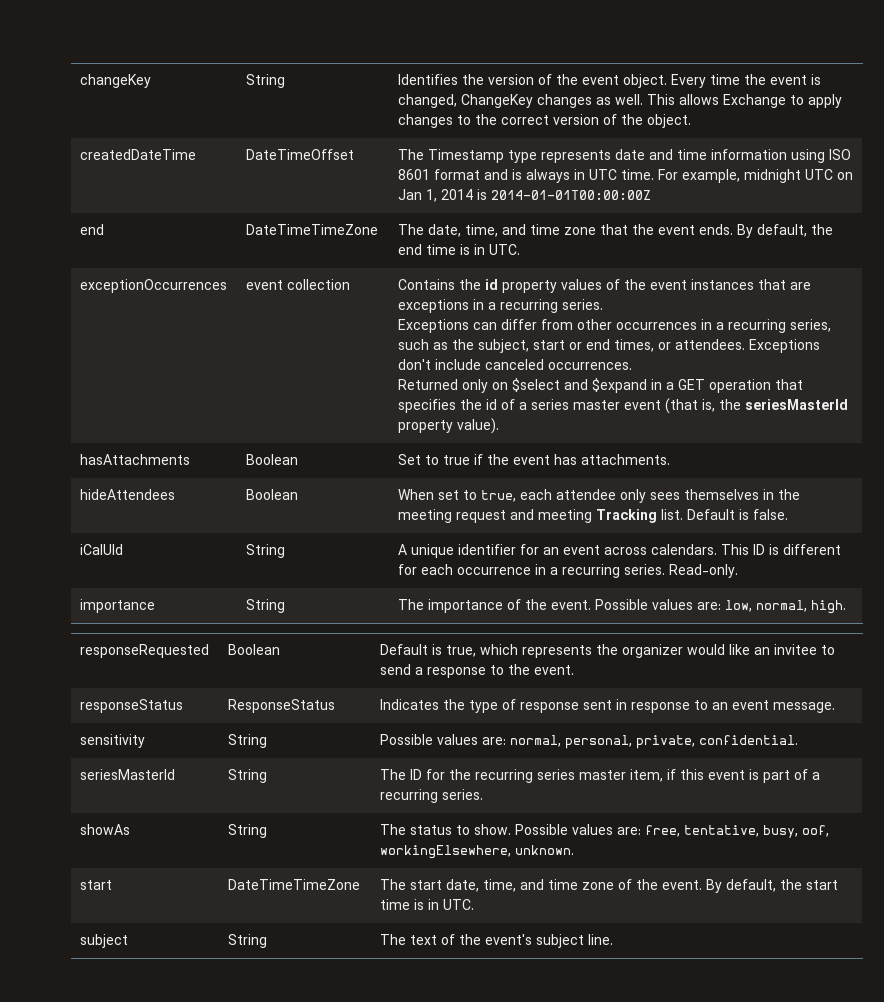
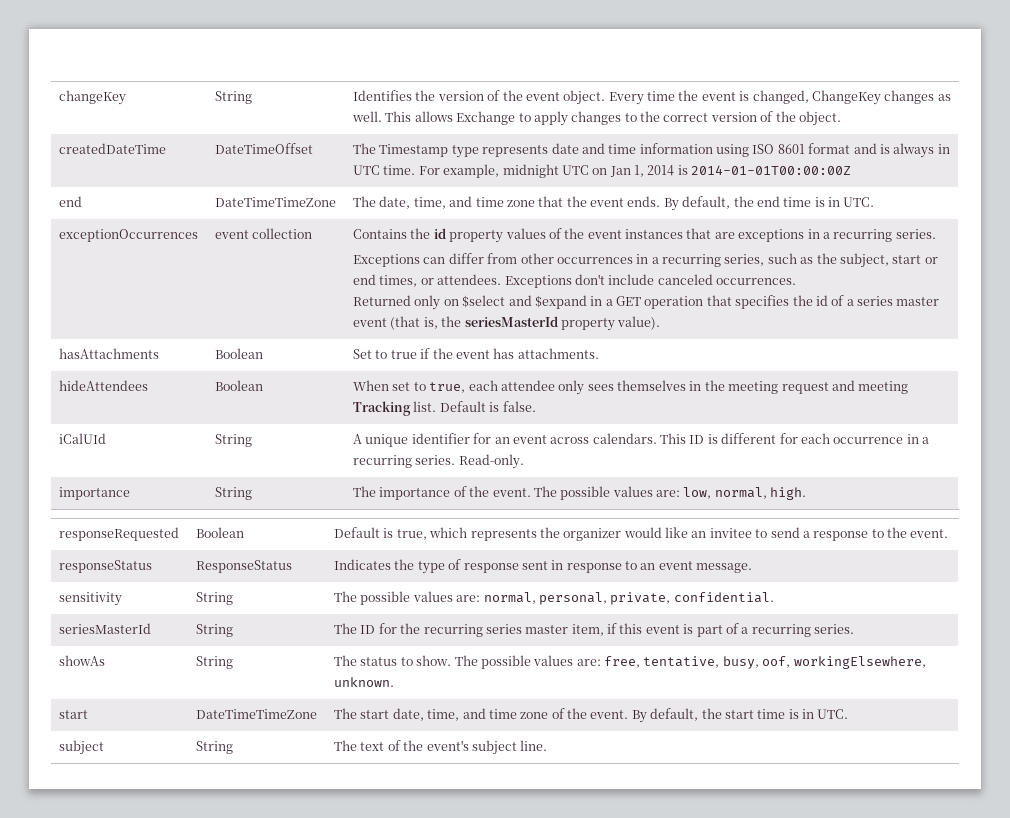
[595,599,649,610] Possible -> [533,486,611,500] The possible
[380,734,434,745] Possible -> [334,591,411,605] The possible
[515,824,569,835] Possible -> [454,655,531,669] The possible

